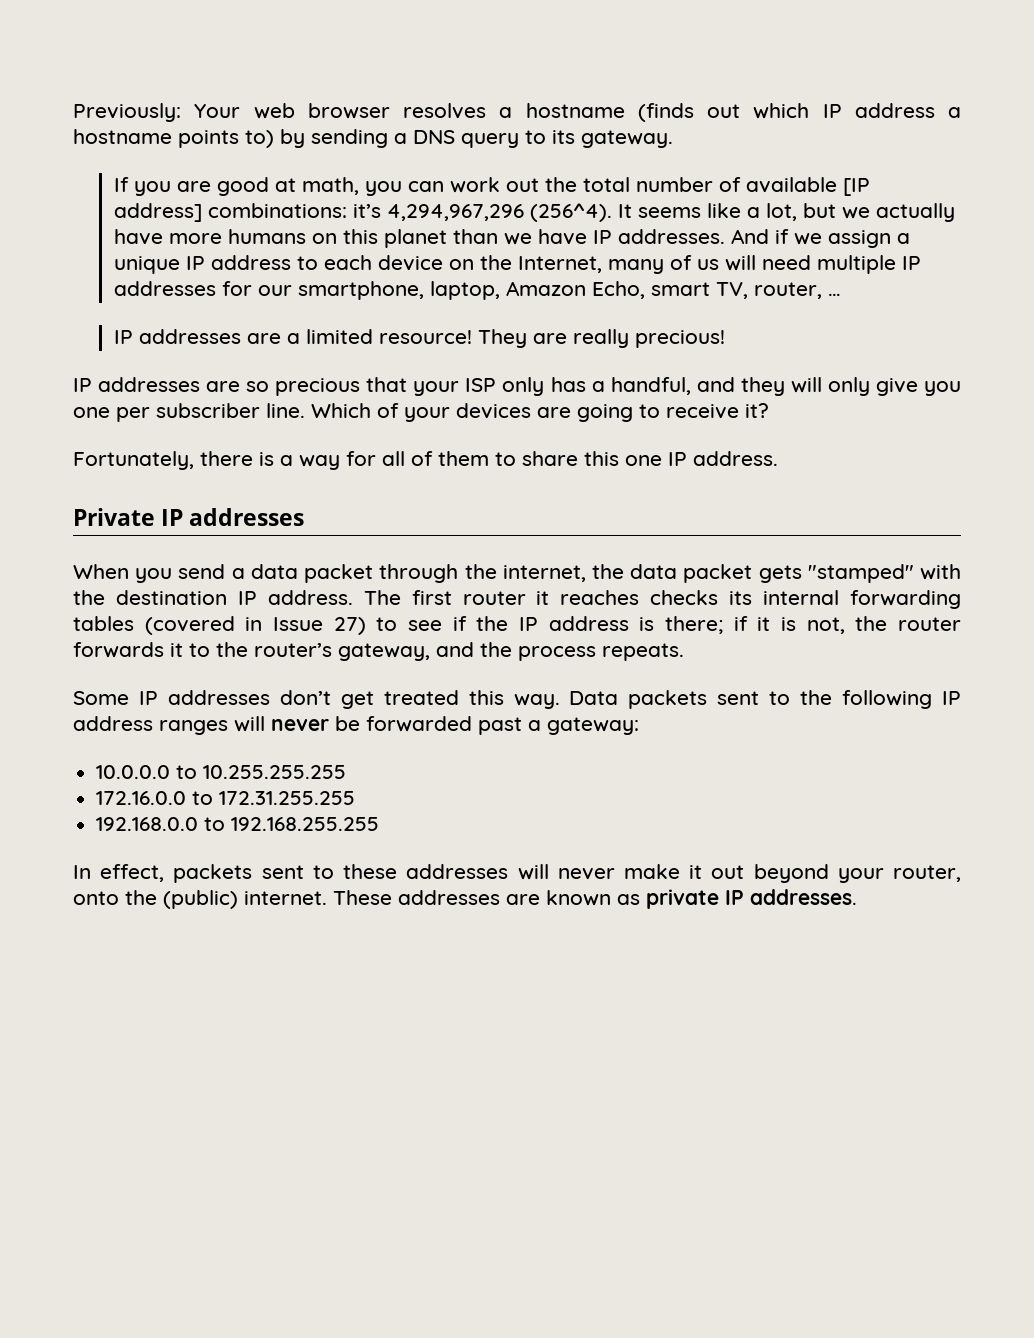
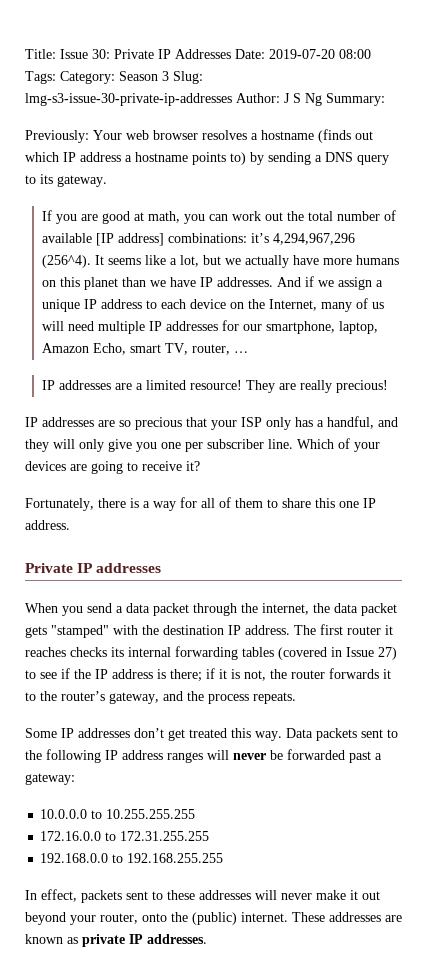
(73, 112) none -> [25,49,371,59] [25,71,203,84] [25,93,385,106] Title: Issue 30: Private IP Addresses Date: 2019-07-20 08:00 Tags: Category: Season 3 Slug: lmg-s3-issue-30-private-ip-addresses Author: J S Ng Summary: //

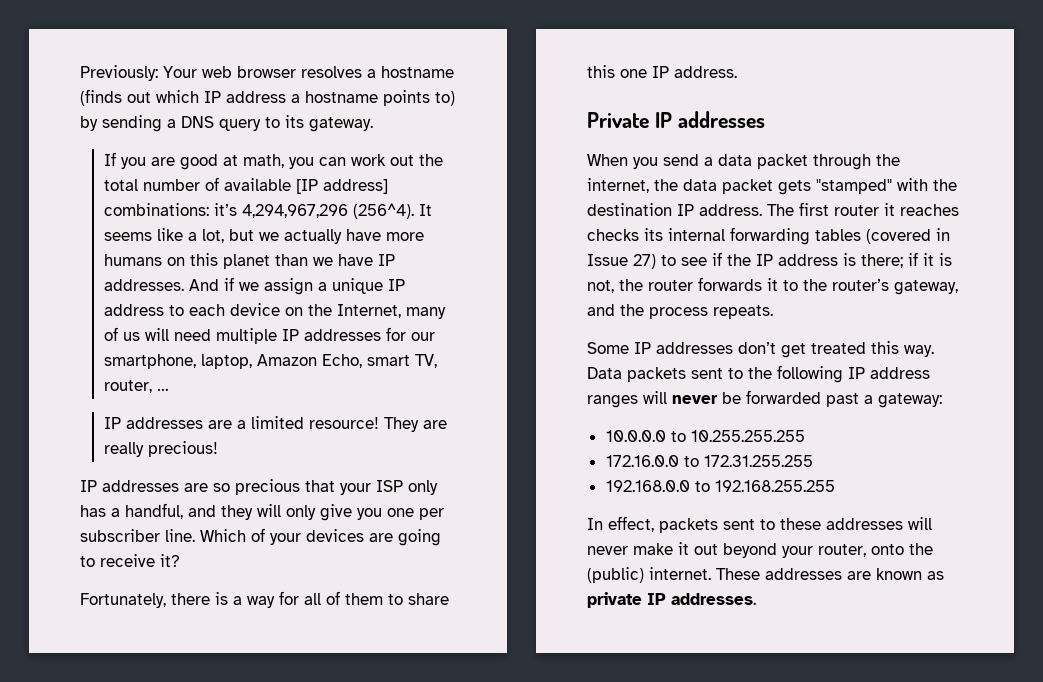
[25,49,371,59] [25,71,203,84] [25,93,385,106] Title: Issue 30: Private IP Addresses Date: 2019-07-20 08:00 Tags: Category: Season 3 Slug: lmg-s3-issue-30-private-ip-addresses Author: J S Ng Summary: // -> (80, 73) none

